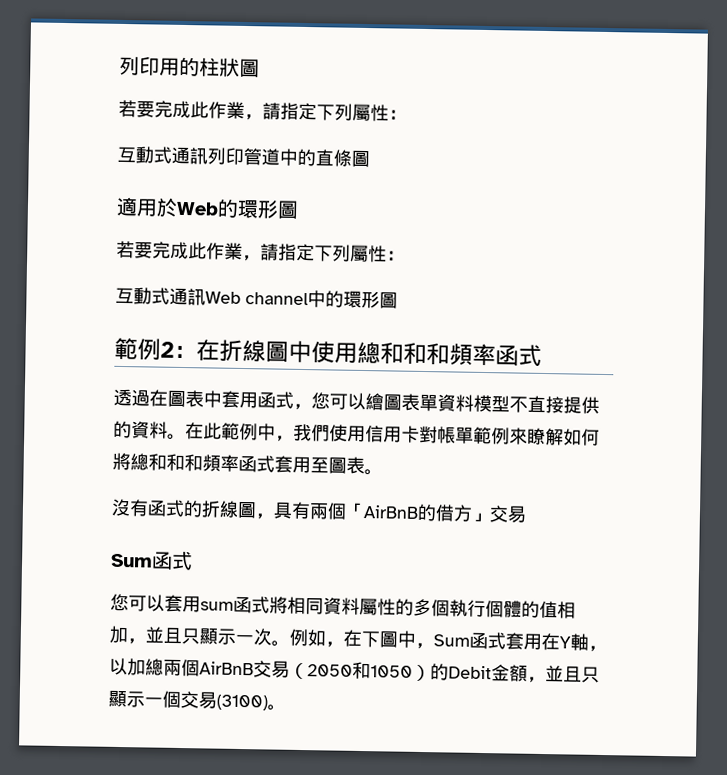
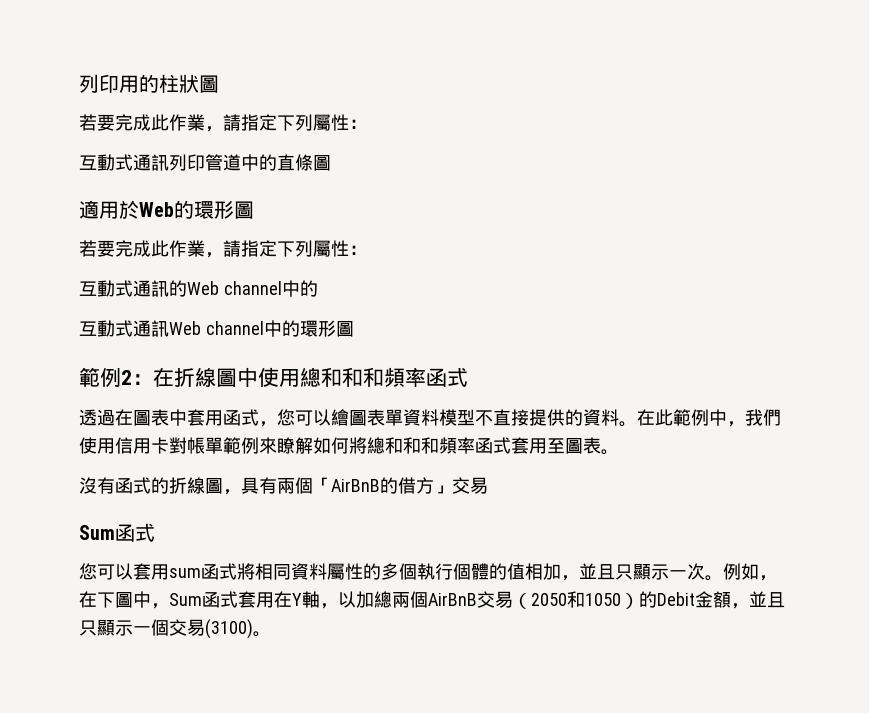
(405, 255) none -> [79,280,318,297] // 互動式通訊的Web channel中的

